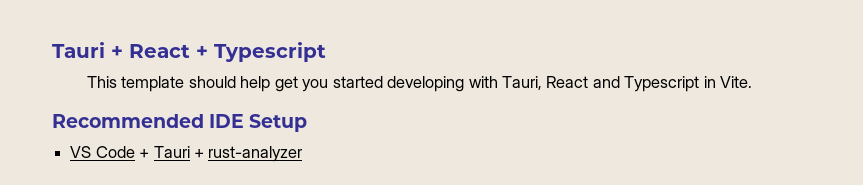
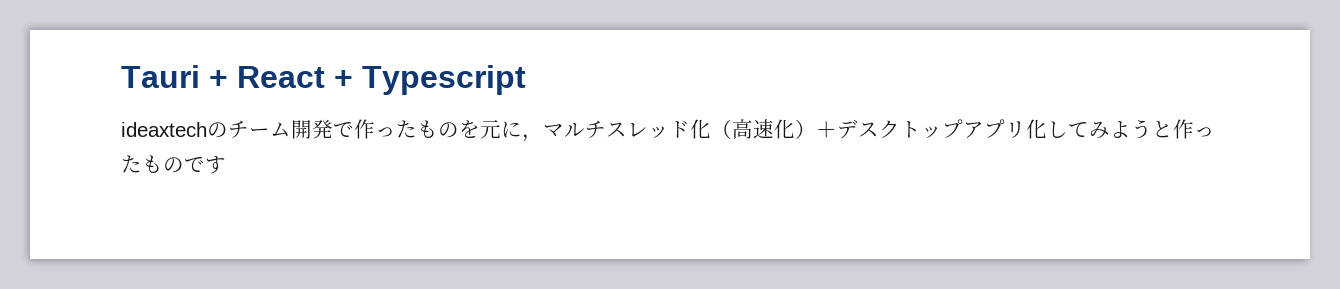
[86,76,753,92] [52,114,308,132] [70,146,303,162] This template should help get you started developing with Tauri, React and Typescript in Vite. // Recommended IDE Setup // VS Code + Tauri + rust-analyzer -> [121,119,1215,142] [121,155,226,174] ideaxtechのチーム開発で作ったものを元に，マルチスレッド化（高速化）＋デスクトップアプリ化してみようと作ったものです

